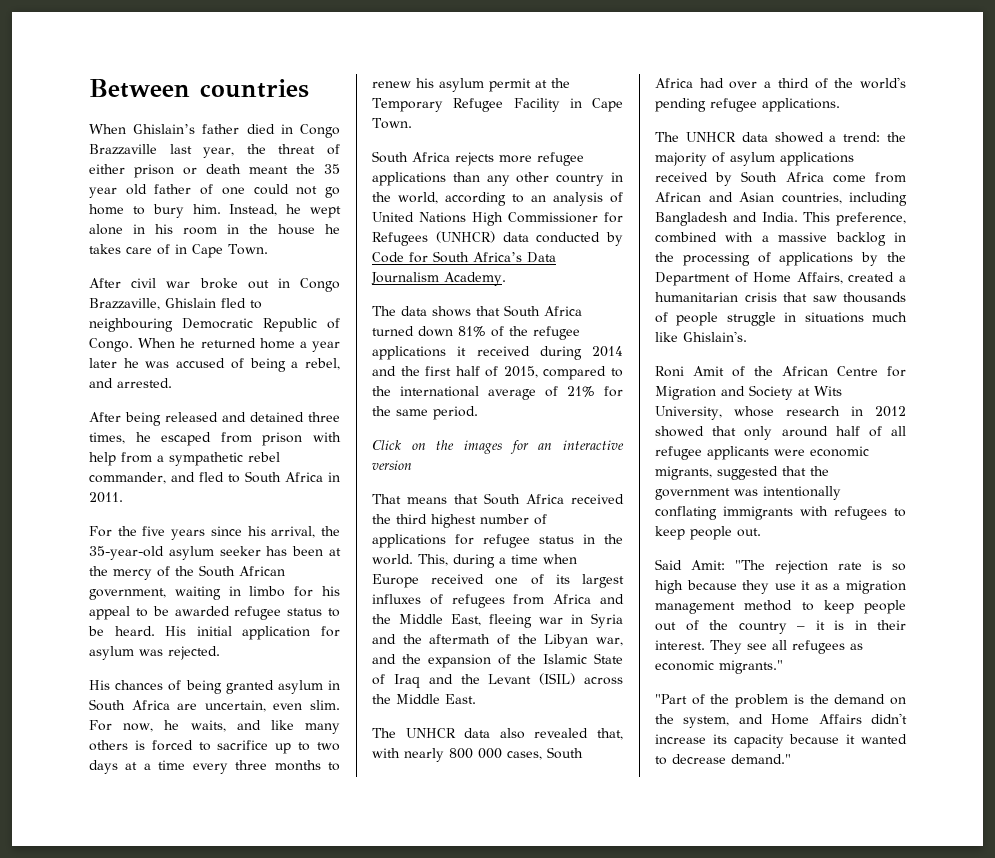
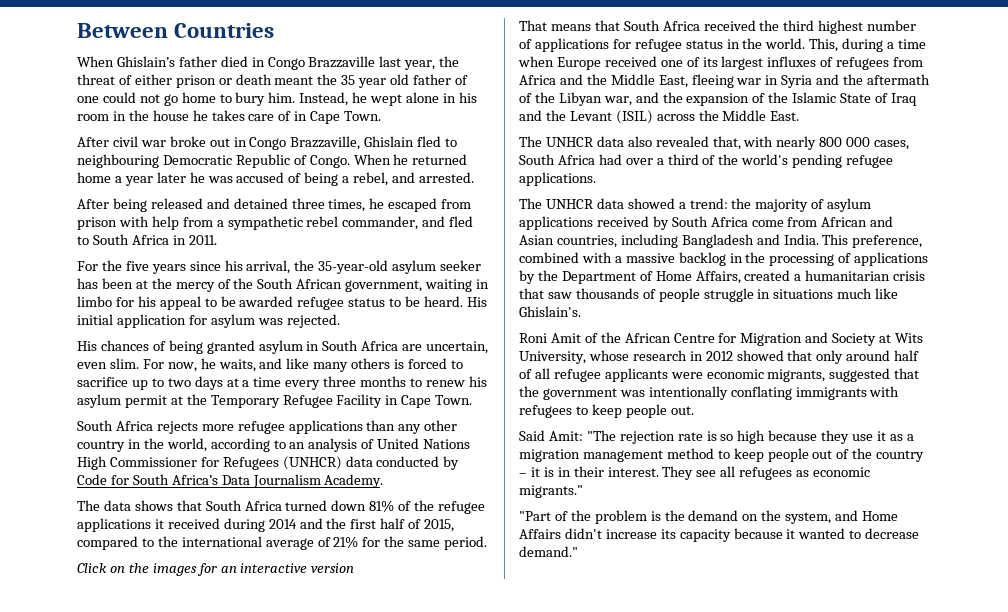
[200,79,309,98] countries -> [174,23,275,38] Countries

